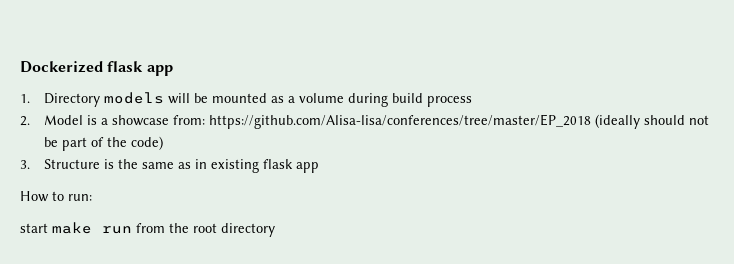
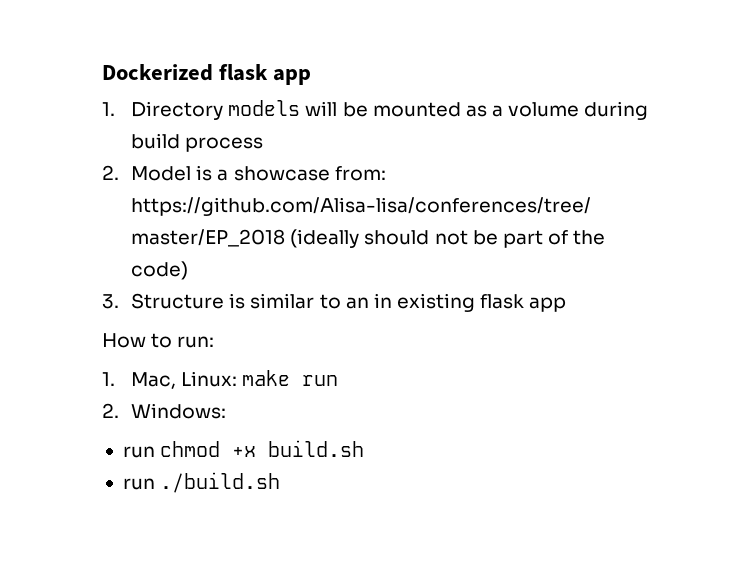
[118,159,192,169] the same as -> [250,293,369,309] similar to an
[20,223,48,233] start -> [102,371,238,389] 1. Mac, Linux:
[136,223,275,237] from the root directory -> [102,403,227,419] [122,440,365,458] [122,472,281,493] // 2. Windows: // run chmod +x build.sh // run ./build.sh

